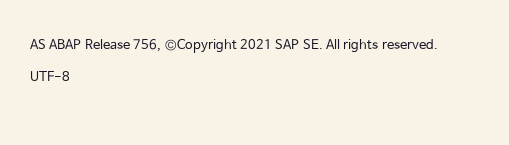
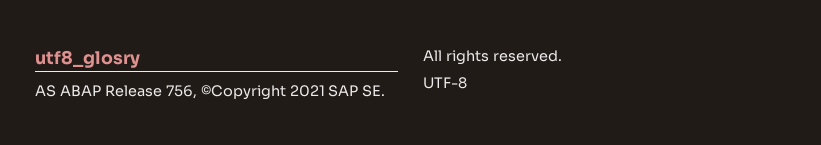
(30, 44) none -> [35,50,140,68] utf8_glosry //

